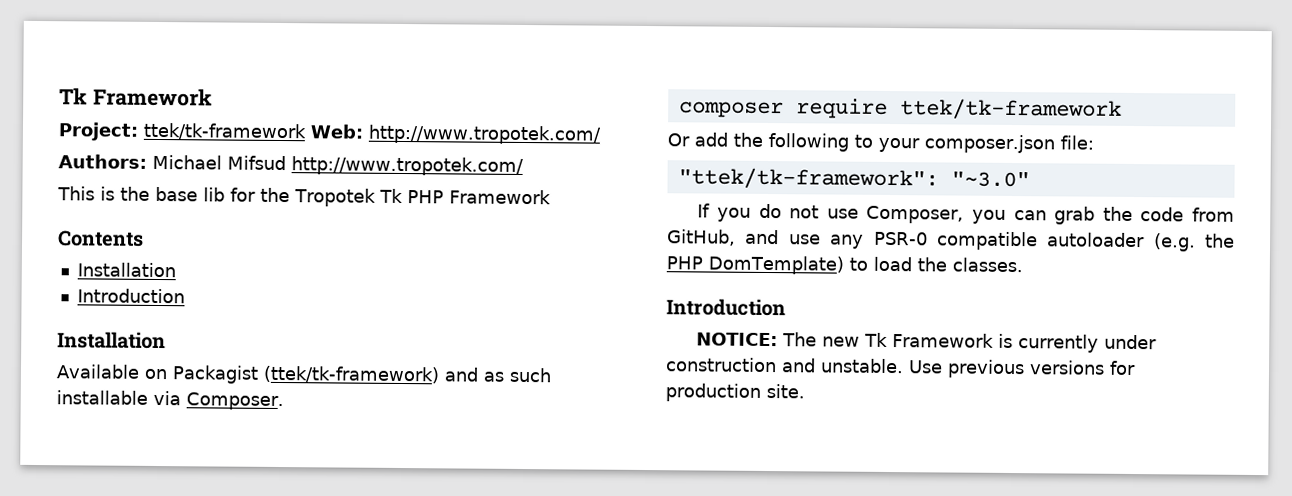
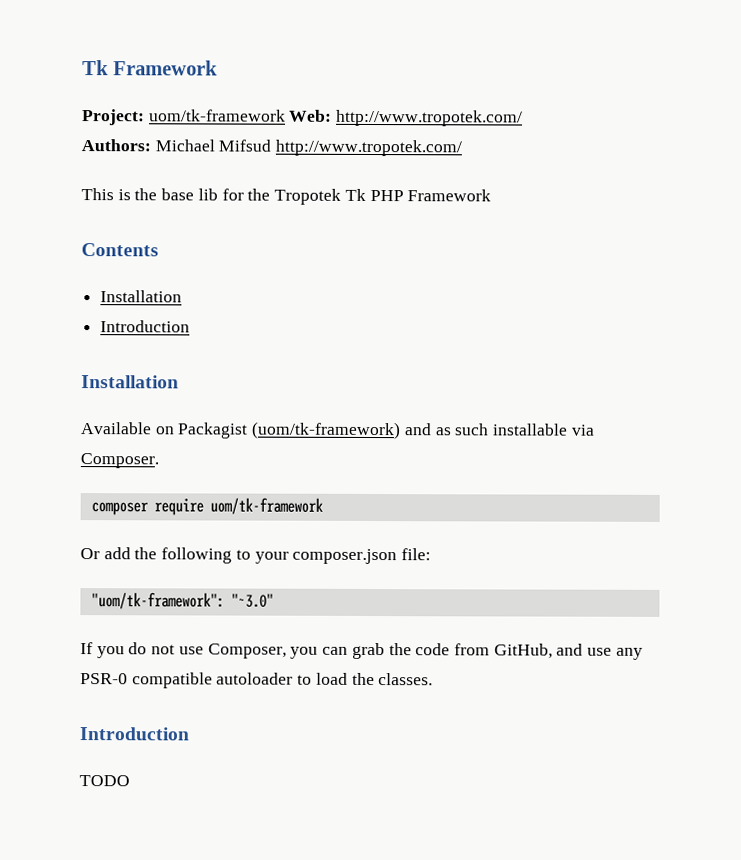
[143,122,307,141] ttek/tk-framework -> [148,109,286,122] uom/tk-framework
[262,365,440,384] (ttek/tk-framework) -> [251,421,402,440] (uom/tk-framework)
[899,98,1122,120] ttek/tk-framework -> [209,497,323,515] uom/tk-framework
[677,167,939,190] "ttek/tk-framework": -> [90,592,225,610] "uom/tk-framework":
[1152,233,1235,252] [666,255,844,275] (e.g. the PHP DomTemplate) -> (294, 678) none
[696,332,1158,353] [665,357,1136,379] [665,383,805,402] NOTICE: The new Tk Framework is currently under construction and unstable. Use previous versions for production site. -> [79,775,130,787] TODO

